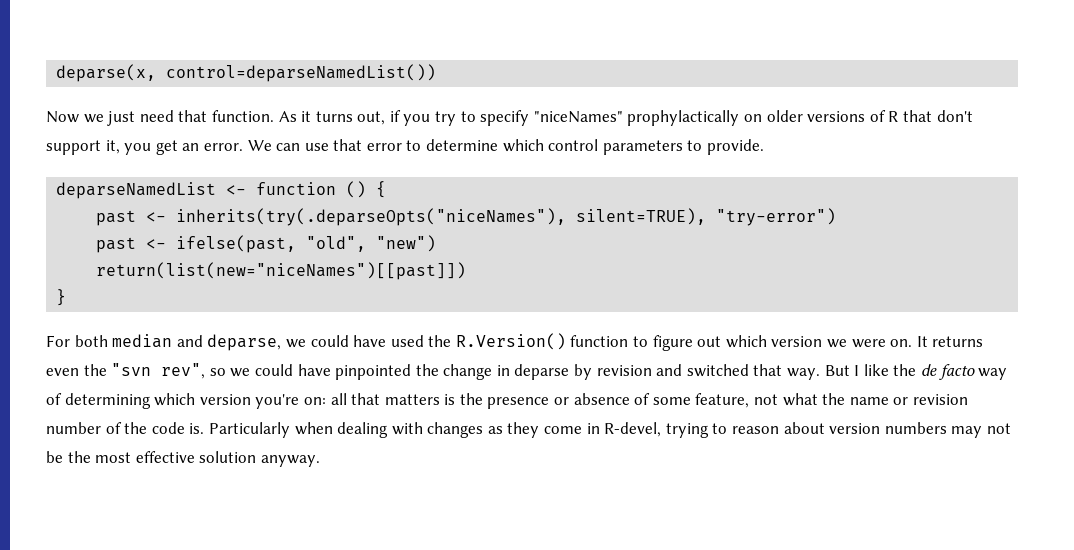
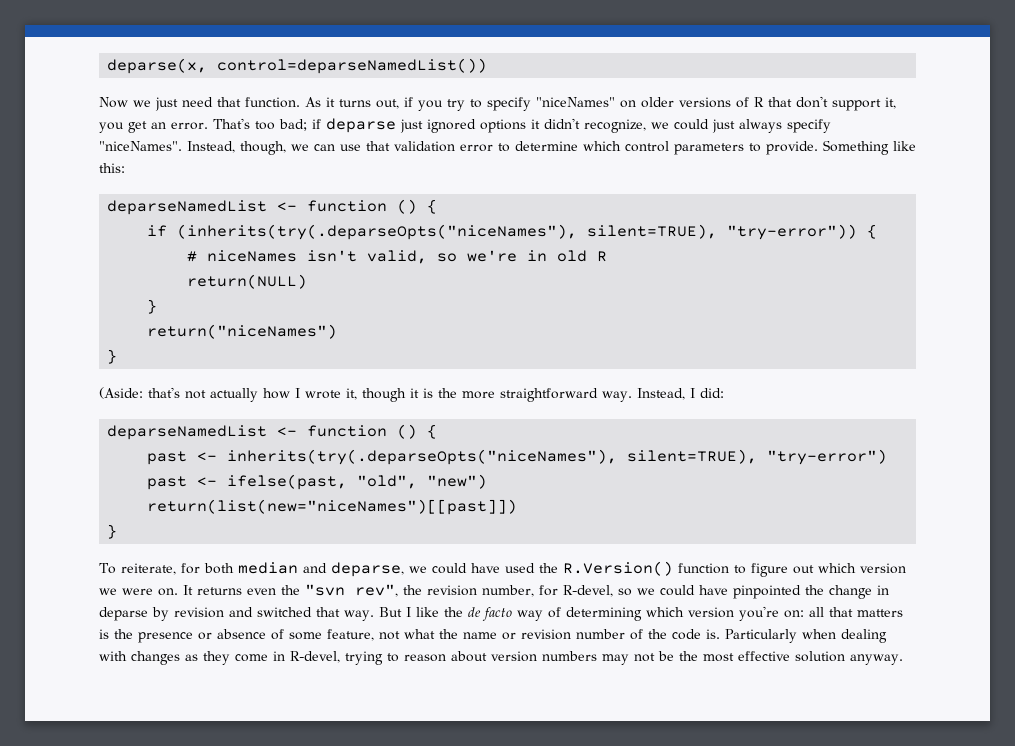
[627,110,740,126] prophylactically -> (615, 102) none
[247,140,272,151] We -> [213,118,831,133] [99,141,309,155] That's too bad; if deparse just ignored options it didn't recognize, we could just always specify "niceNames". Instead, though, we
(363, 145) none -> [394,141,455,152] validation
(765, 147) none -> [823,140,916,155] [99,163,125,173] [107,199,438,215] [147,224,878,240] [187,250,608,264] [187,274,308,289] [147,299,158,314] [147,324,338,339] [107,349,118,364] [99,387,724,402] Something like this: // deparseNamedList <- function () { // if (inherits(try(.deparseOpts("niceNames"), silent=TRUE), "try-error")) { // # niceNames isn't valid, so we're in old R // return(NULL) // } // return("niceNames") // } // (Aside: that's not actually how I wrote it, though it is the more straightforward way. Instead, I did:
[46,335,70,347] For -> [99,563,200,575] To reiterate, for
(206, 371) none -> [403,585,613,597] the revision number, for R-devel,

